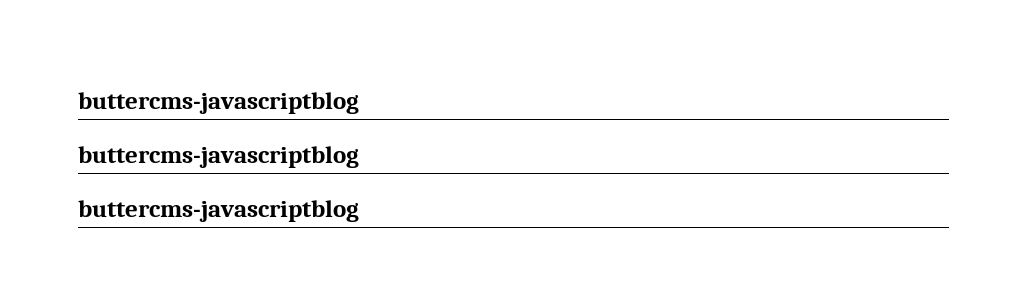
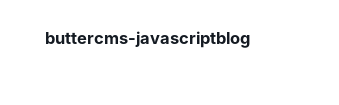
[78,92,359,114] [78,146,359,168] [78,200,359,222] buttercms-javascriptblog // buttercms-javascriptblog // buttercms-javascriptblog -> [45,31,250,48] buttercms-javascriptblog

